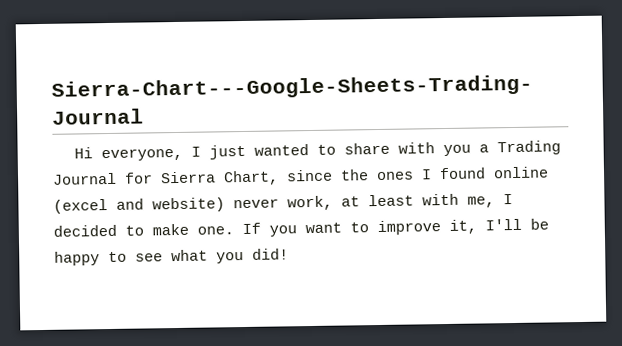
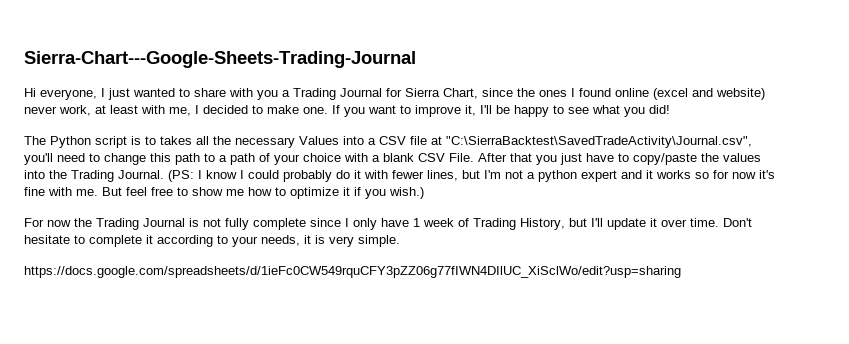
(289, 254) none -> [24,136,752,148] [24,153,761,165] [24,170,775,182] [24,187,424,199] [24,218,752,230] [24,235,400,247] [24,266,681,278] // The Python script is to takes all the necessary Values into a CSV file at "C:\SierraBacktest\SavedTradeActivity\Journal.csv", you'll need to change this path to a path of your choice with a blank CSV File. After that you just have to copy/paste the values into the Trading Journal. (PS: I know I could probably do it with fewer lines, but I'm not a python expert and it works so for now it's fine with me. But feel free to show me how to optimize it if you wish.) // For now the Trading Journal is not fully complete since I only have 1 week of Trading History, but I'll update it over time. Don't hesitate to complete it according to your needs, it is very simple. // https://docs.google.com/spreadsheets/d/1ieFc0CW549rquCFY3pZZ06g77fIWN4DIlUC_XiSclWo/edit?usp=sharing

